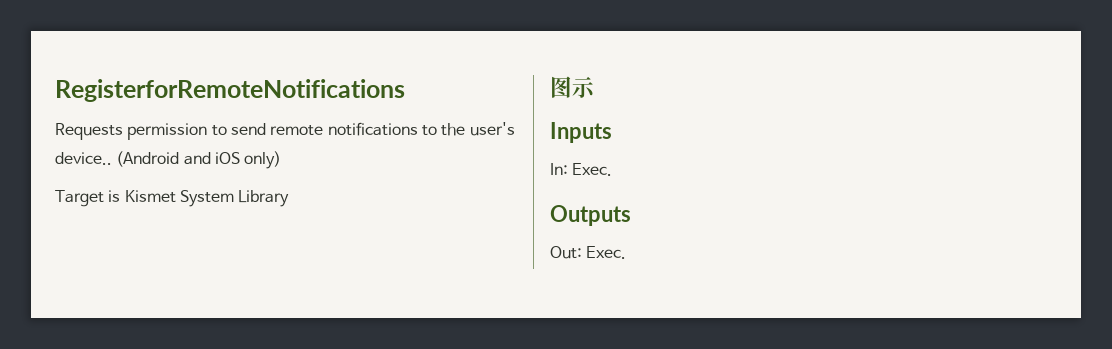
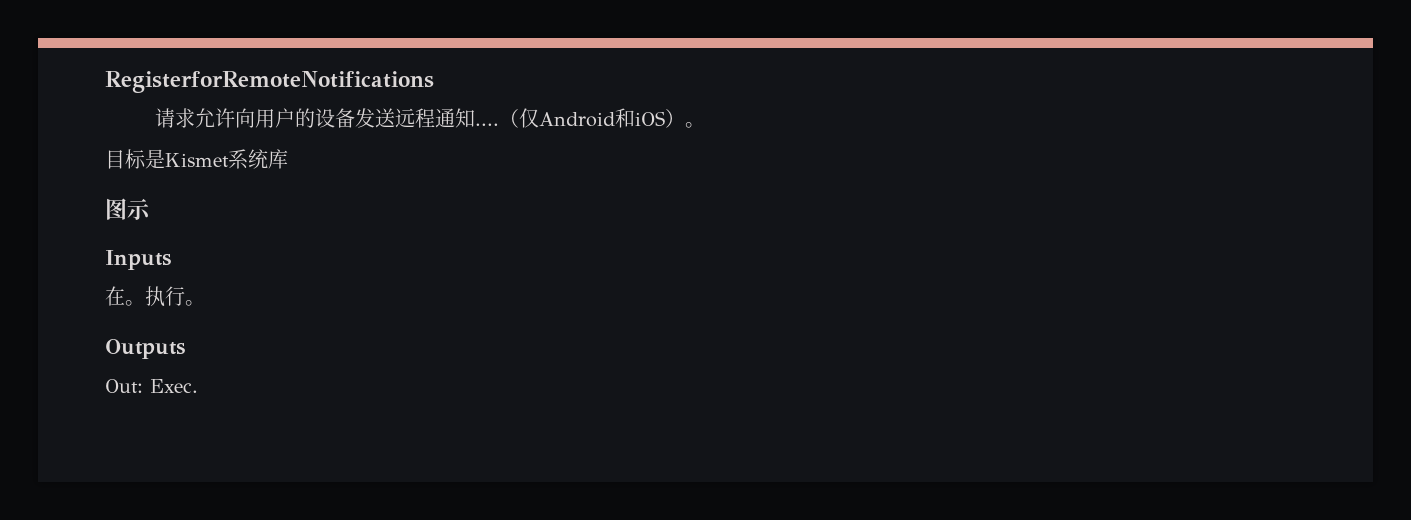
[55,122,515,140] [55,151,282,169] [55,190,290,207] Requests permission to send remote notifications to the user's device.. (Android and iOS only) // Target is Kismet System Library -> [155,108,706,128] [105,149,288,169] 请求允许向用户的设备发送远程通知....（仅Android和iOS）。 // 目标是Kismet系统库
[550,163,613,176] In: Exec. -> [105,286,205,307] 在。执行。

